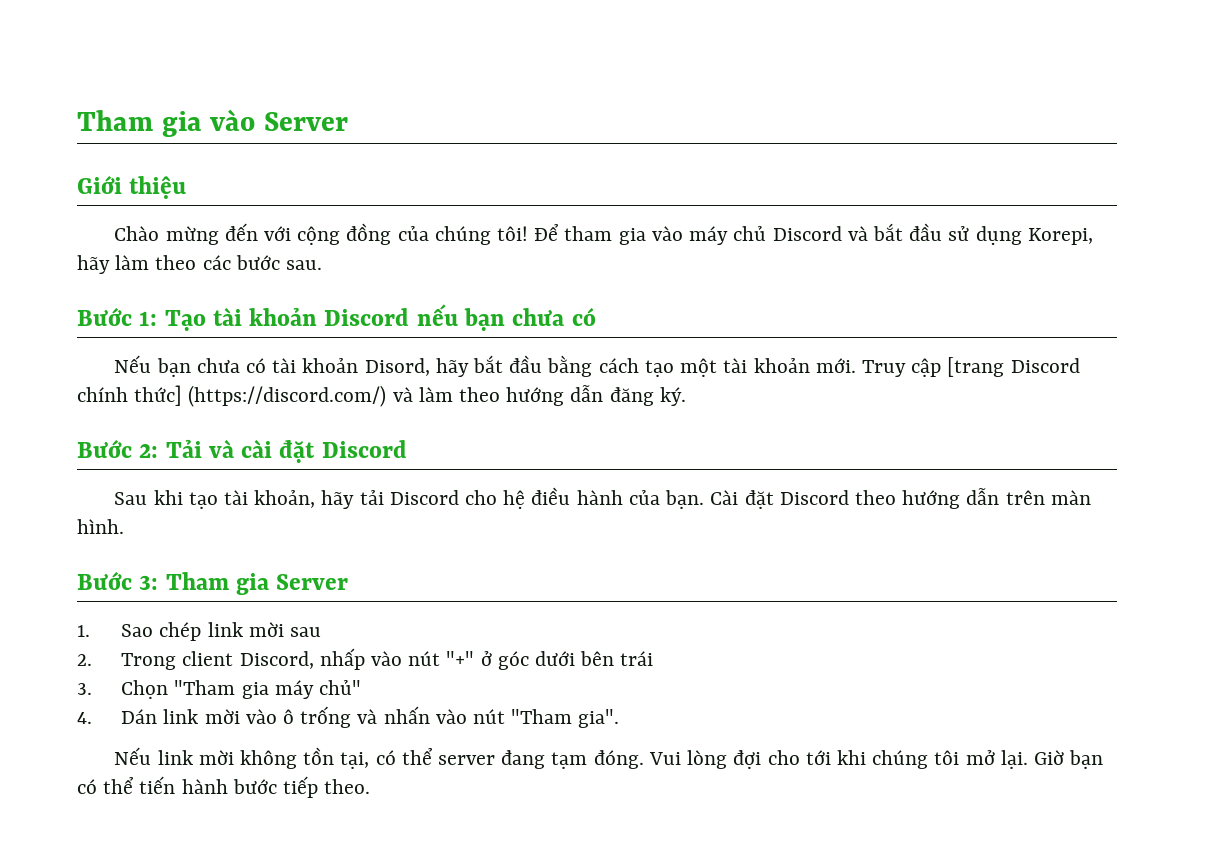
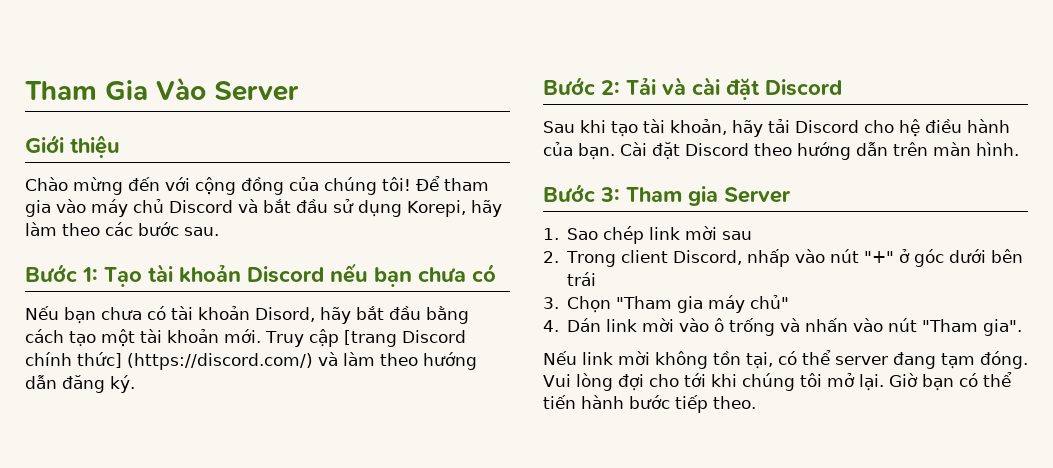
[77,109,256,137] Tham gia vào -> [25,77,206,100] Tham Gia Vào

